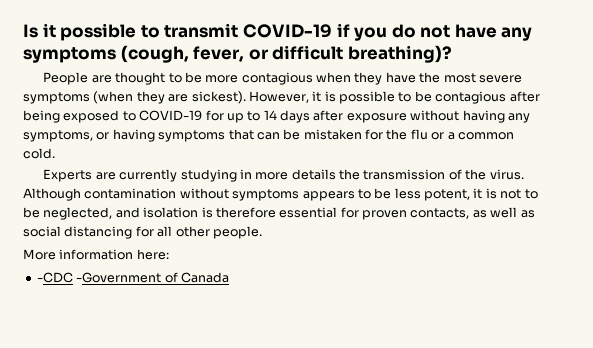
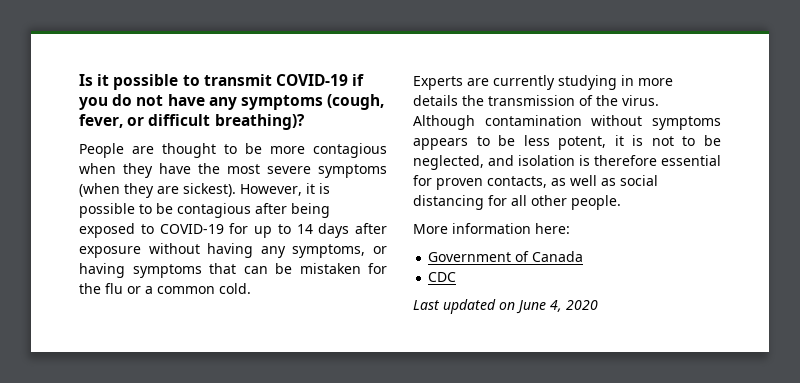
[36,272,162,283] -CDC -Government -> [428,252,512,262] Government
(229, 277) none -> [428,272,457,282] [413,299,598,314] // CDC // Last updated on June 4, 2020

